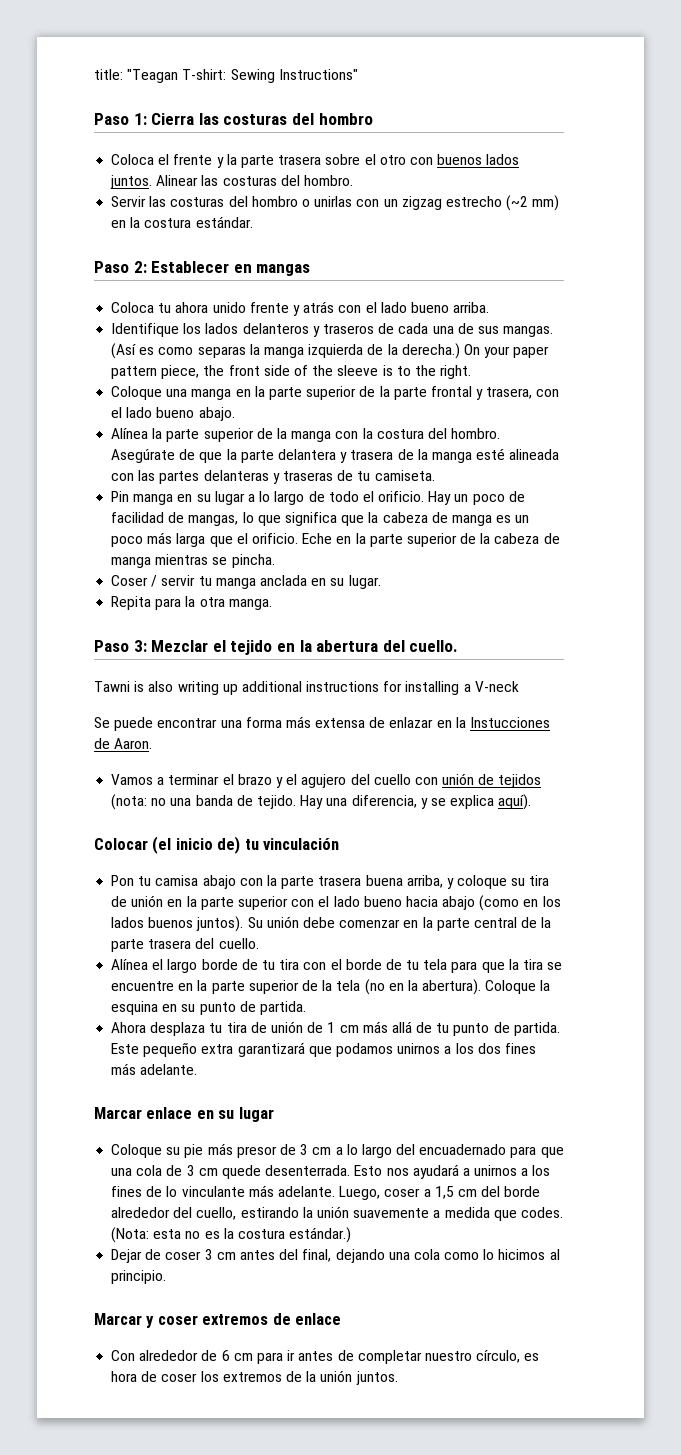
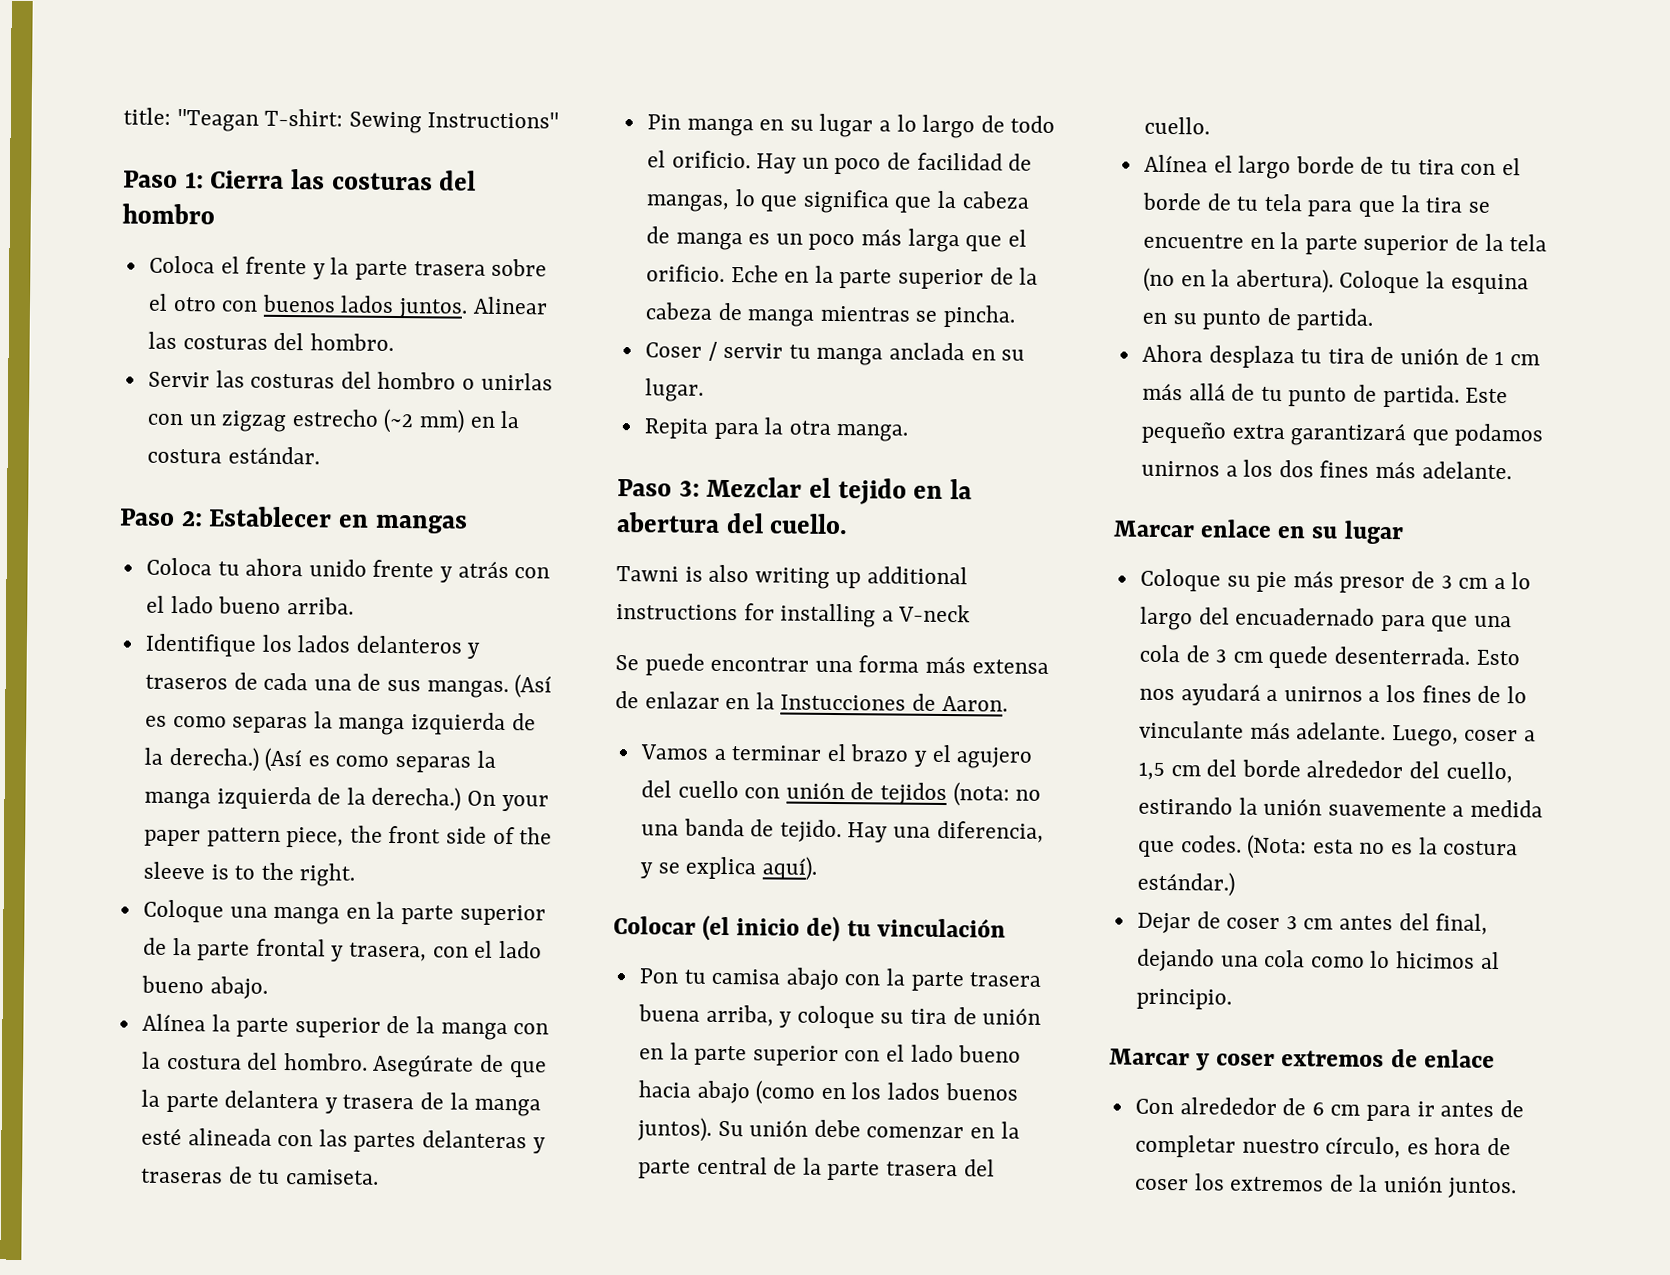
(460, 351) none -> [264,747,496,773] [143,786,462,812] (Así es como separas la manga izquierda de la derecha.)

